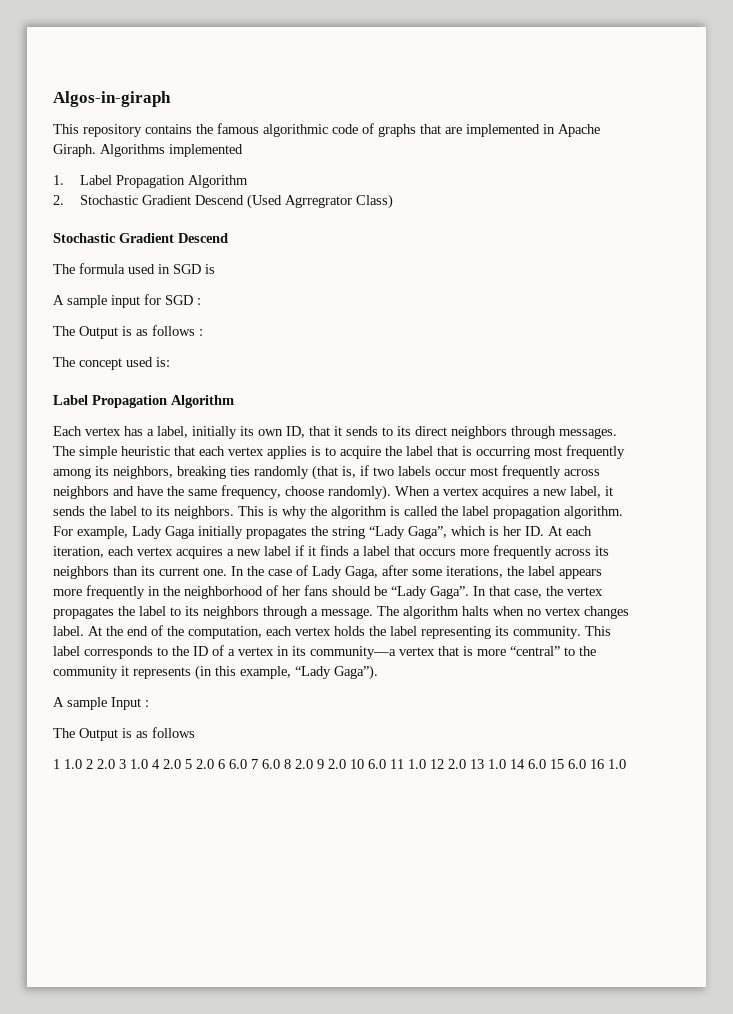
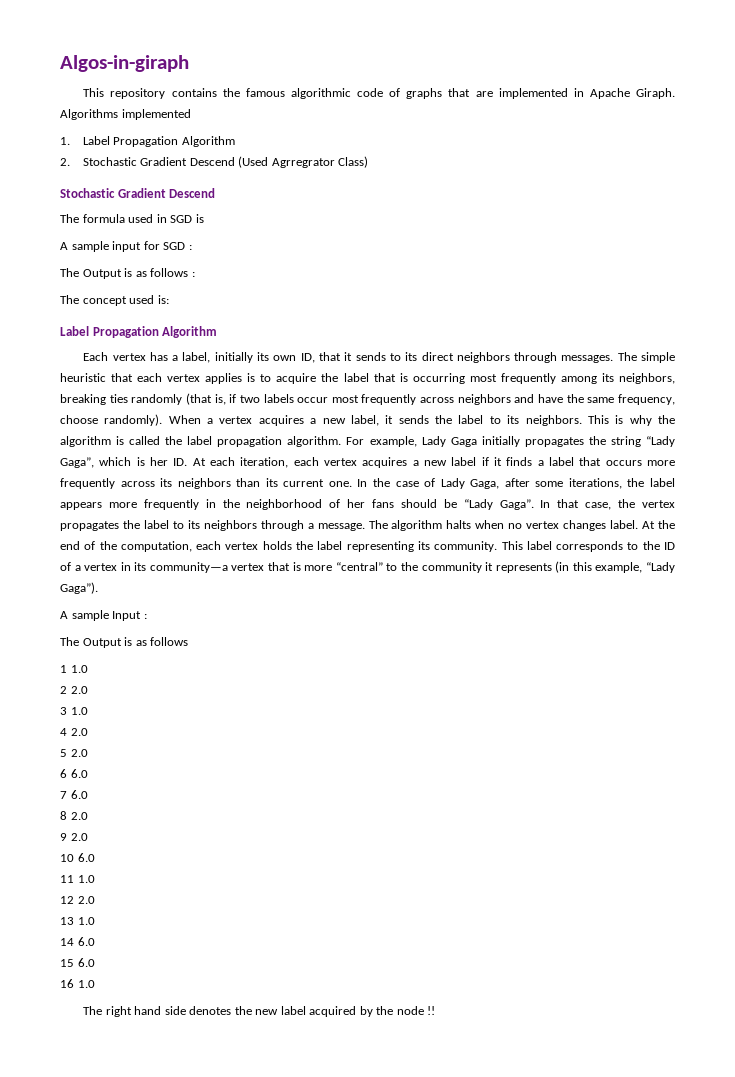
(82, 764) none -> (88, 669) //
(115, 764) none -> (88, 690) //
(148, 764) none -> (88, 711) //
(181, 764) none -> (88, 732) //
(214, 764) none -> (88, 753) //
(247, 764) none -> (88, 773) //
(280, 764) none -> (88, 794) //
(313, 764) none -> (88, 816) //
(346, 764) none -> (88, 837) //
(386, 764) none -> (95, 857) //
(426, 764) none -> (95, 879) //
(466, 764) none -> (95, 900) //
(506, 764) none -> (95, 921) //
(546, 764) none -> (95, 941) //
(586, 764) none -> (95, 962) //
(626, 764) none -> [83,1006,436,1017] // The right hand side denotes the new label acquired by the node !!

